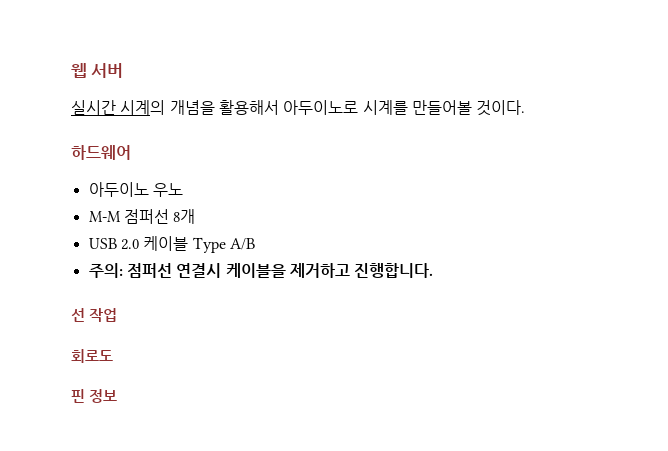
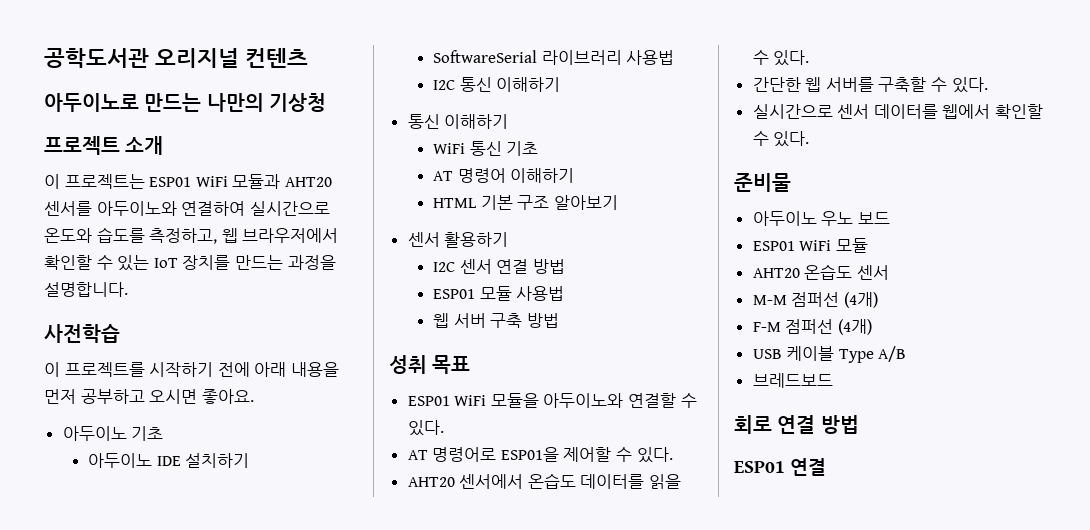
[71,63,124,78] [71,100,526,116] [71,145,131,160] [88,182,183,197] [88,209,196,224] 웹 서버 // 실시간 시계의 개념을 활용해서 아두이노로 시계를 만들어볼 것이다. // 하드웨어 // 아두이노 우노 // M-M 점퍼선 8개 -> [44,48,308,68] [44,93,327,112] [44,136,164,155] [44,174,332,189] [44,201,330,216] [44,227,339,244] [44,255,336,271] [44,282,128,297] [44,324,120,343] [44,362,339,377] [44,389,254,404] [62,426,164,441] [87,453,250,468] [432,50,675,65] [432,77,561,92] [407,114,509,129] [432,141,539,156] [432,168,575,183] [432,195,618,210] [407,232,509,248] [432,259,565,274] [432,286,565,301] [432,313,559,328] [389,355,471,374] [407,393,697,408] [407,420,444,436] [407,447,673,463] [407,473,682,489] [752,50,810,66] [752,77,988,93] [752,104,1044,119] [752,131,810,147] [734,173,791,192] [752,211,890,226] [752,238,868,253] [752,264,889,280] [752,292,878,308] [752,319,872,335] 공학도서관 오리지널 컨텐츠 // 아두이노로 만드는 나만의 기상청 // 프로젝트 소개 // 이 프로젝트는 ESP01 WiFi 모듈과 AHT20 센서를 아두이노와 연결하여 실시간으로 온도와 습도를 측정하고, 웹 브라우저에서 확인할 수 있는 IoT 장치를 만드는 과정을 설명합니다. // 사전학습 // 이 프로젝트를 시작하기 전에 아래 내용을 먼저 공부하고 오시면 좋아요. // 아두이노 기초 // 아두이노 IDE 설치하기 // SoftwareSerial 라이브러리 사용법 // I2C 통신 이해하기 // 통신 이해하기 // WiFi 통신 기초 // AT 명령어 이해하기 // HTML 기본 구조 알아보기 // 센서 활용하기 // I2C 센서 연결 방법 // ESP01 모듈 사용법 // 웹 서버 구축 방법 // 성취 목표 // ESP01 WiFi 모듈을 아두이노와 연결할 수 있다. // AT 명령어로 ESP01을 제어할 수 있다. // AHT20 센서에서 온습도 데이터를 읽을 수 있다. // 간단한 웹 서버를 구축할 수 있다. // 실시간으로 센서 데이터를 웹에서 확인할 수 있다. // 준비물 // 아두이노 우노 보드 // ESP01 WiFi 모듈 // AHT20 온습도 센서 // M-M 점퍼선 (4개) // F-M 점퍼선 (4개)
[120,239,139,250] 2.0 -> (782, 354) none
[88,263,434,278] [71,308,118,322] [71,349,113,363] [71,389,117,403] 주의: 점퍼선 연결시 케이블을 제거하고 진행합니다. // 선 작업 // 회로도 // 핀 정보 -> [752,373,833,388] [734,415,859,434] [734,458,826,476] 브레드보드 // 회로 연결 방법 // ESP01 연결

